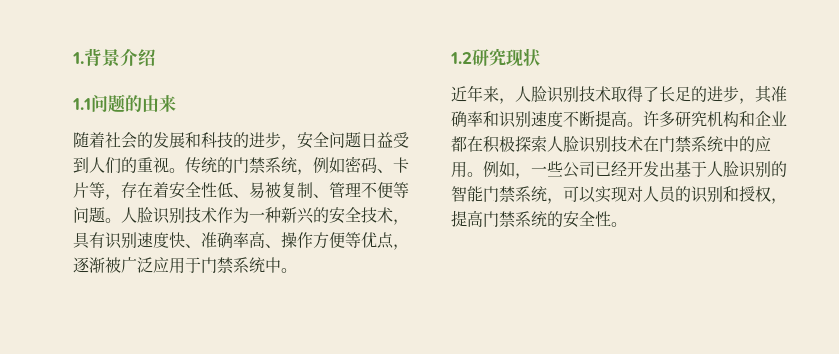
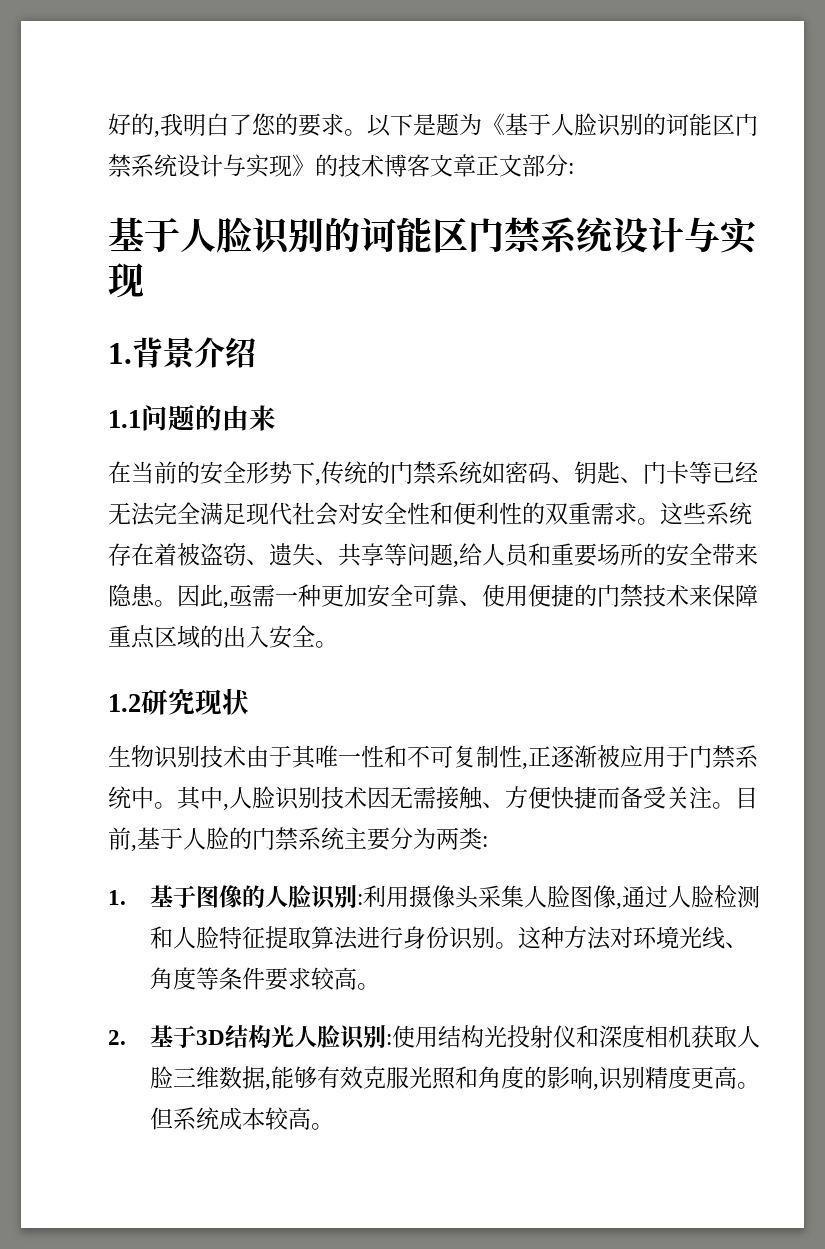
(72, 58) none -> [108,113,758,137] [108,154,574,178] [108,217,757,255] [108,263,144,298] 好的,我明白了您的要求。以下是题为《基于人脸识别的诃能区门禁系统设计与实现》的技术博客文章正文部分: // 基于人脸识别的诃能区门禁系统设计与实现 //
[73,132,409,150] [73,157,185,174] 随着社会的发展和科技的进步，安全问题日益受到人们的重视。 -> [108,461,321,485] 在当前的安全形势下,
[297,157,329,175] ，例 -> (482, 472) none
[393,157,409,173] [73,182,409,200] [73,207,409,225] [73,231,409,250] [73,257,153,273] 卡片等，存在着安全性低、易被复制、管理不便等问题。人脸识别技术作为一种新兴的安全技术，具有识别速度快、准确率高、操作方便等优点，逐渐被广泛 -> [574,461,758,484] [108,502,752,526] [108,543,758,567] [108,584,758,608] [108,625,338,649] [108,688,249,715] [108,745,620,769] 钥匙、门卡等已经无法完全满足现代社会对安全性和便利性的双重需求。这些系统存在着被盗窃、遗失、共享等问题,给人员和重要场所的安全带来隐患。因此,亟需一种更加安全可靠、使用便捷的门禁技术来保障重点区域的出入安全。 // 1.2研究现状 // 生物识别技术由于其唯一性和不可复制性,正逐渐被
[450,48,541,66] [451,85,787,104] [451,110,787,128] [451,135,771,153] [451,161,787,179] [451,186,787,204] [451,210,611,228] // 1.2研究现状 // 近年来，人脸识别技术取得了长足的进步，其准确率和识别速度不断提高。许多研究机构和企业都在积极探索人脸识别技术在门禁系统中的应用。例如，一些公司已经开发出基于人脸识别的智能门禁系统，可以实现对人员的识别和授权，提高门禁系统的安全性 -> [177,786,758,810] [108,827,488,851] [108,885,760,910] [149,926,748,950] [149,967,380,991] [108,1025,760,1050] [149,1066,760,1090] [149,1107,311,1130] 其中,人脸识别技术因无需接触、方便快捷而备受关注。目前,基于人脸的门禁系统主要分为两类: // 1.基于图像的人脸识别:利用摄像头采集人脸图像,通过人脸检测和人脸特征提取算法进行身份识别。这种方法对环境光线、角度等条件要求较高。 // 2.基于3D结构光人脸识别:使用结构光投射仪和深度相机获取人脸三维数据,能够有效克服光照和角度的影响,识别精度更高。但系统成本较高

